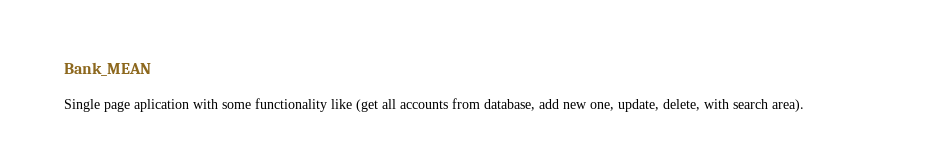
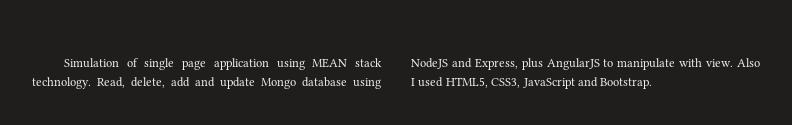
[64,62,151,76] [64,98,804,112] Bank_MEAN // Single page aplication with some functionality like (get all accounts from database, add new one, update, delete, with search area). -> [63,58,382,70] [32,77,381,89] [411,58,760,70] [411,77,653,89] Simulation of single page application using MEAN stack technology. Read, delete, add and update Mongo database using NodeJS and Express, plus AngularJS to manipulate with view. Also I used HTML5, CSS3, JavaScript and Bootstrap.

